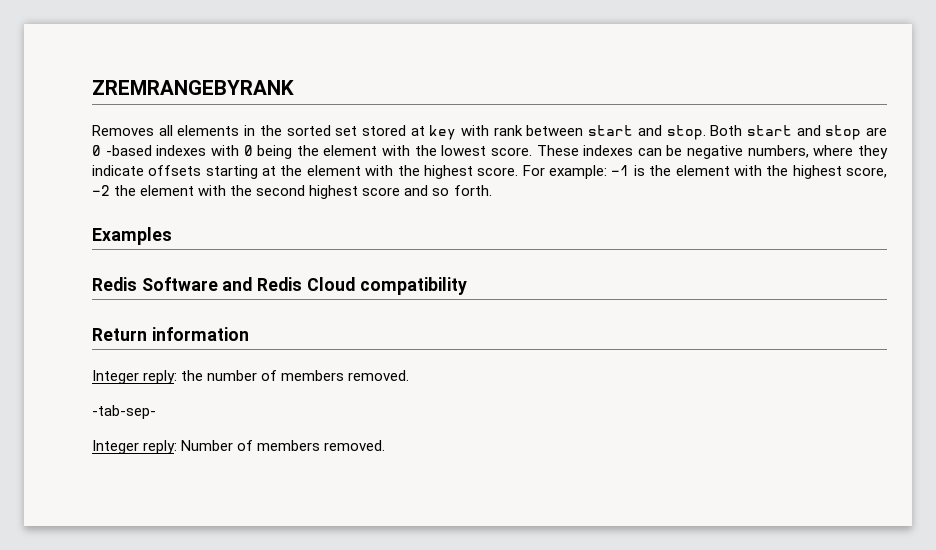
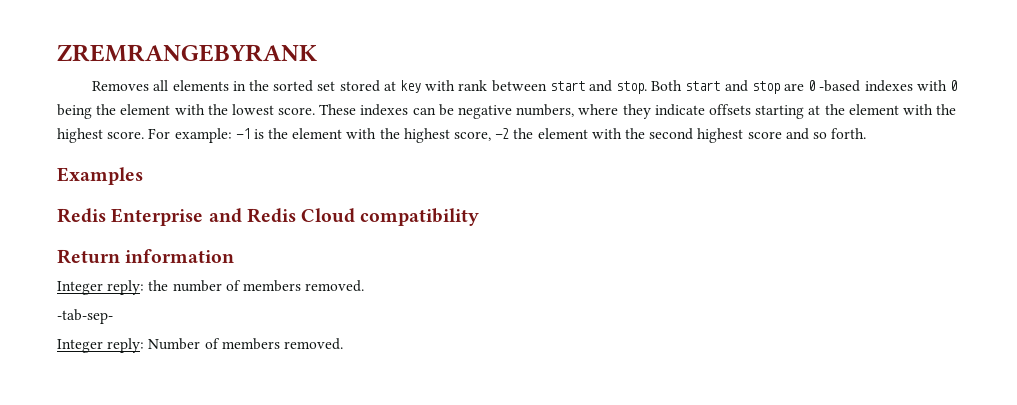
[141,277,218,291] Software -> [111,208,204,226] Enterprise

